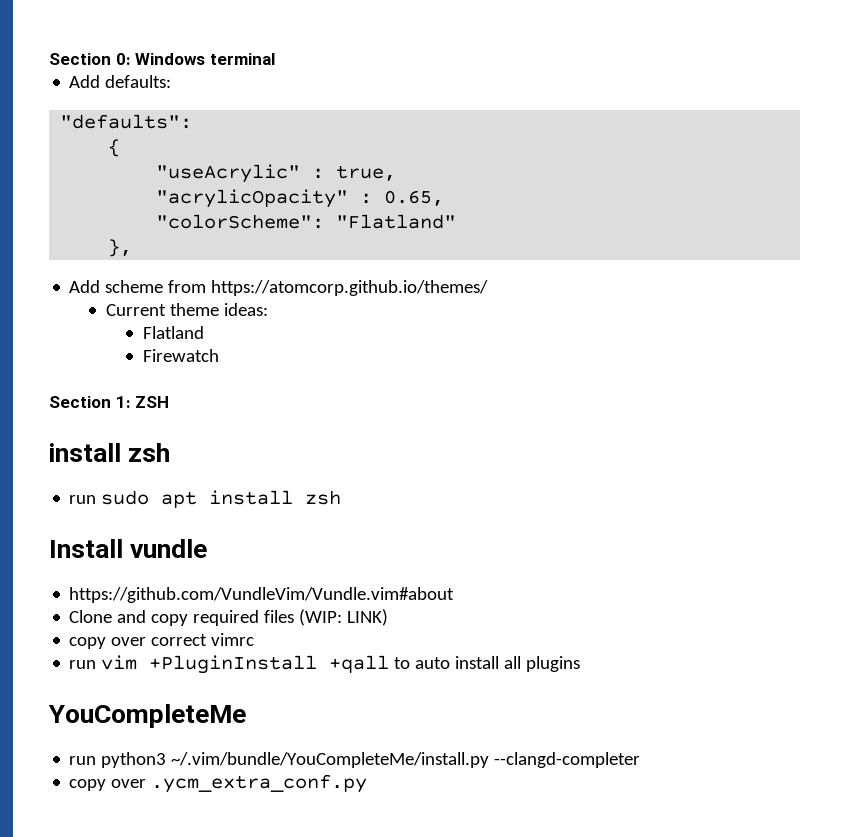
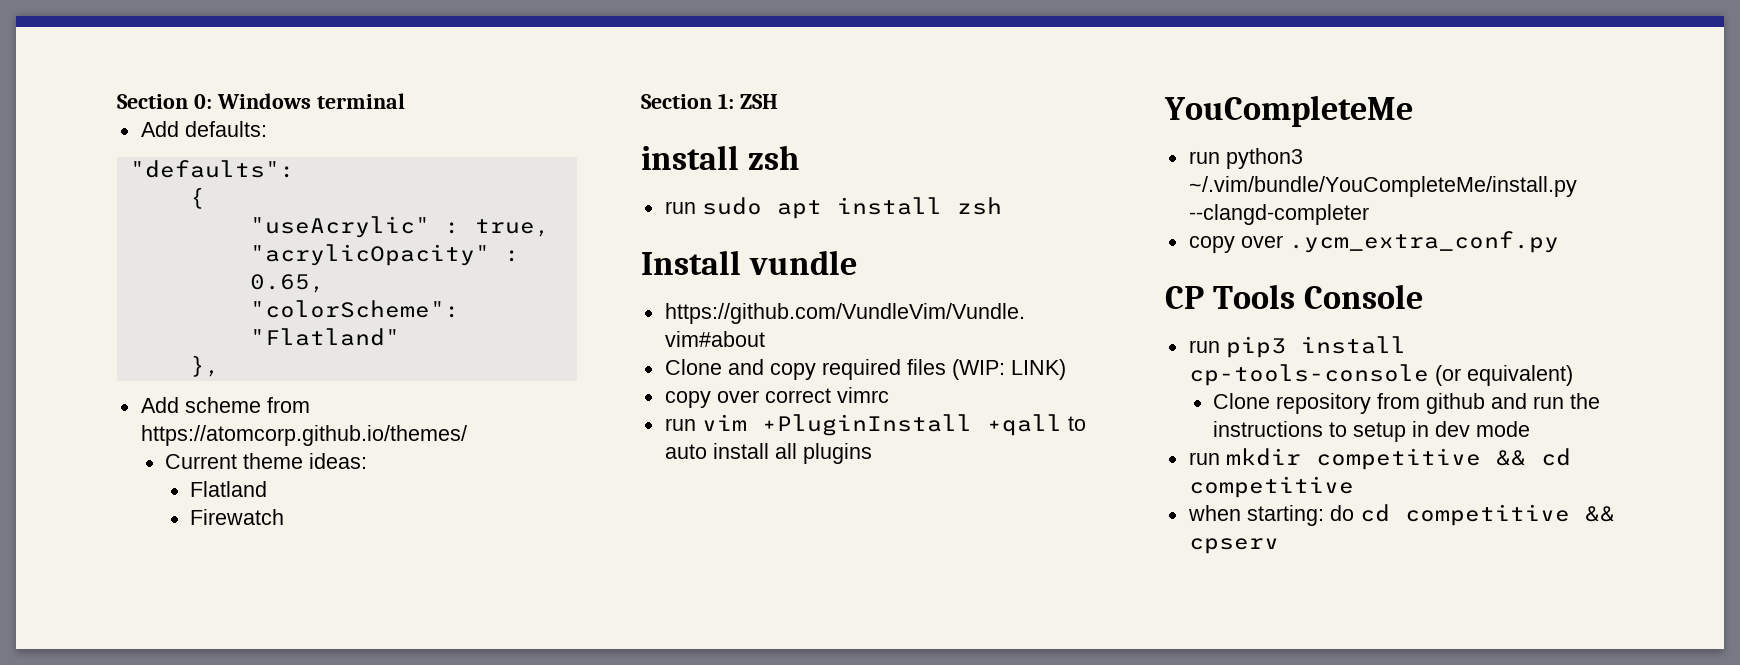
(368, 783) none -> [1165,284,1424,309] [1188,336,1406,358] [1188,364,1573,386] [1213,393,1601,414] [1213,421,1531,442] [1188,448,1571,470] [1188,476,1354,498] [1187,504,1615,526] [1188,538,1279,554] // CP Tools Console // run pip3 install cp-tools-console (or equivalent) // Clone repository from github and run the instructions to setup in dev mode // run mkdir competitive && cd competitive // when starting: do cd competitive && cpserv

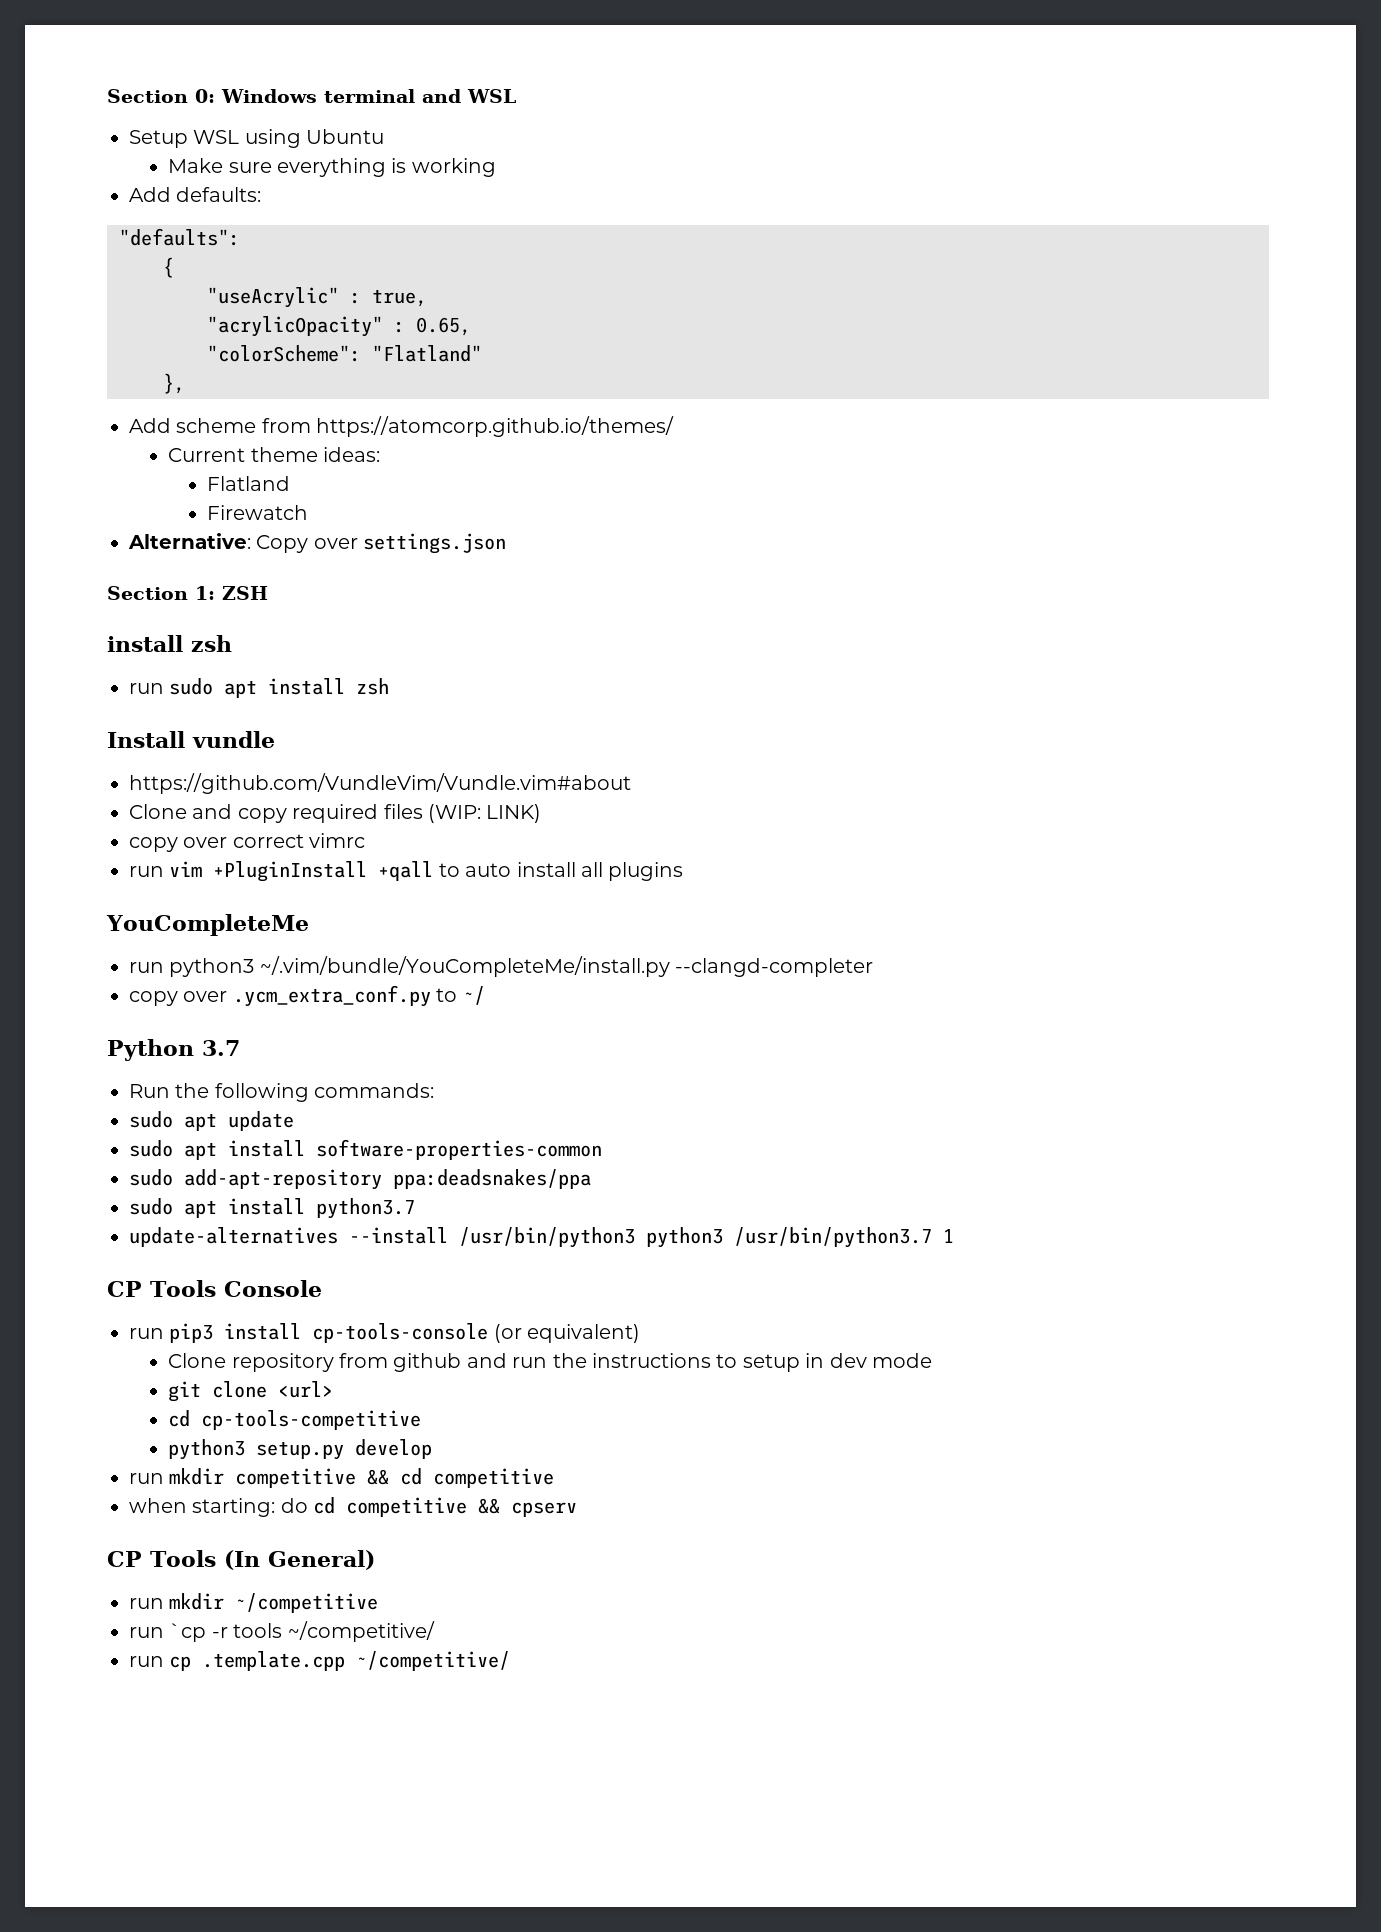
(405, 101) none -> [422,89,516,103] [129,129,385,148] [168,158,496,177] and WSL // Setup WSL using Ubuntu // Make sure everything is working
(285, 517) none -> [128,533,507,554] // Alternative: Copy over settings.json
(1559, 242) none -> [436,986,485,1005] [107,1039,240,1061] [129,1083,435,1102] [129,1111,294,1131] [129,1139,602,1160] [129,1169,591,1190] [129,1198,415,1219] [129,1227,954,1248] to ~/ // Python 3.7 // Run the following commands: // sudo apt update // sudo apt install software-properties-common // sudo add-apt-repository ppa:deadsnakes/ppa // sudo apt install python3.7 // update-alternatives --install /usr/bin/python3 python3 /usr/bin/python3.7 1
(1531, 429) none -> [168,1381,334,1402] [168,1410,422,1430] [168,1439,433,1460] // git clone <url> // cd cp-tools-competitive // python3 setup.py develop
(1279, 546) none -> [107,1550,375,1570] [129,1593,379,1613] [129,1621,435,1642] [129,1651,511,1671] // CP Tools (In General) // run mkdir ~/competitive // run `cp -r tools ~/competitive/ // run cp .template.cpp ~/competitive/

